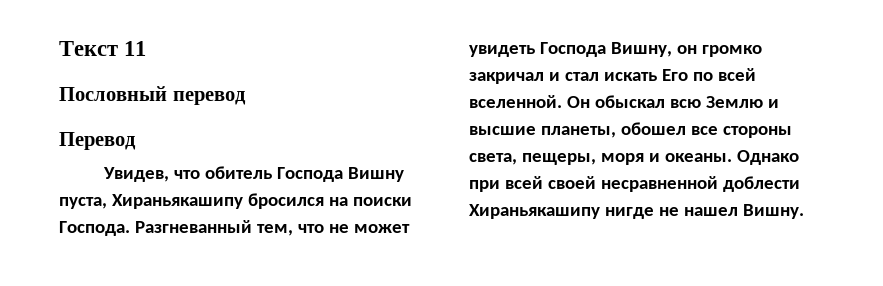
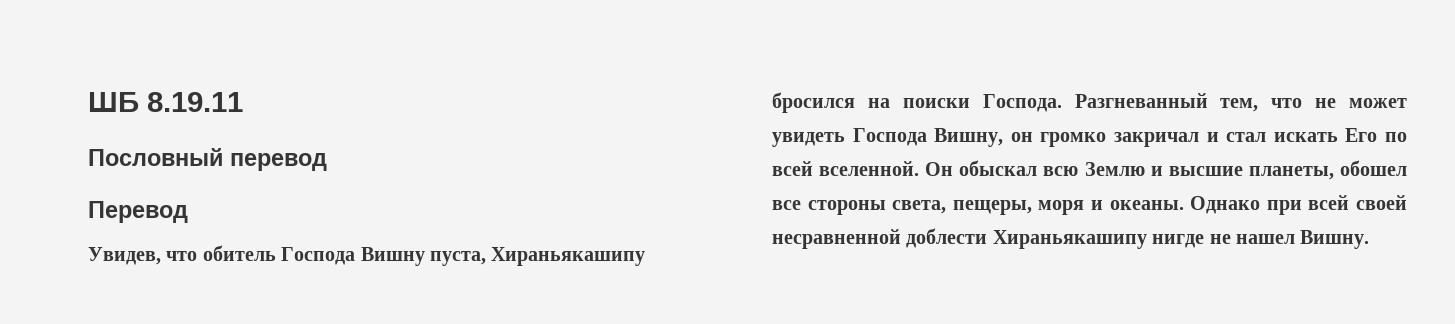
[59,41,147,56] Текст 11 -> [88,92,243,112] ШБ 8.19.11

